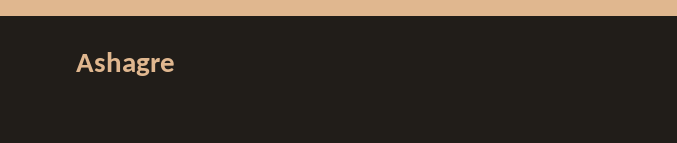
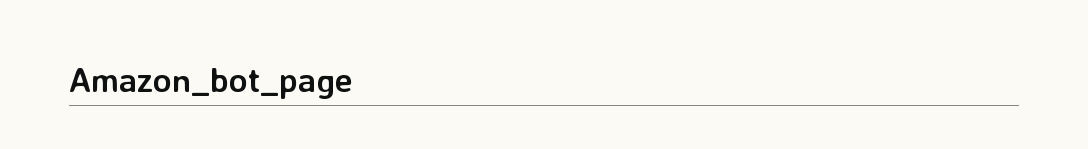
[76,52,175,76] Ashagre -> [69,68,353,99] Amazon_bot_page

